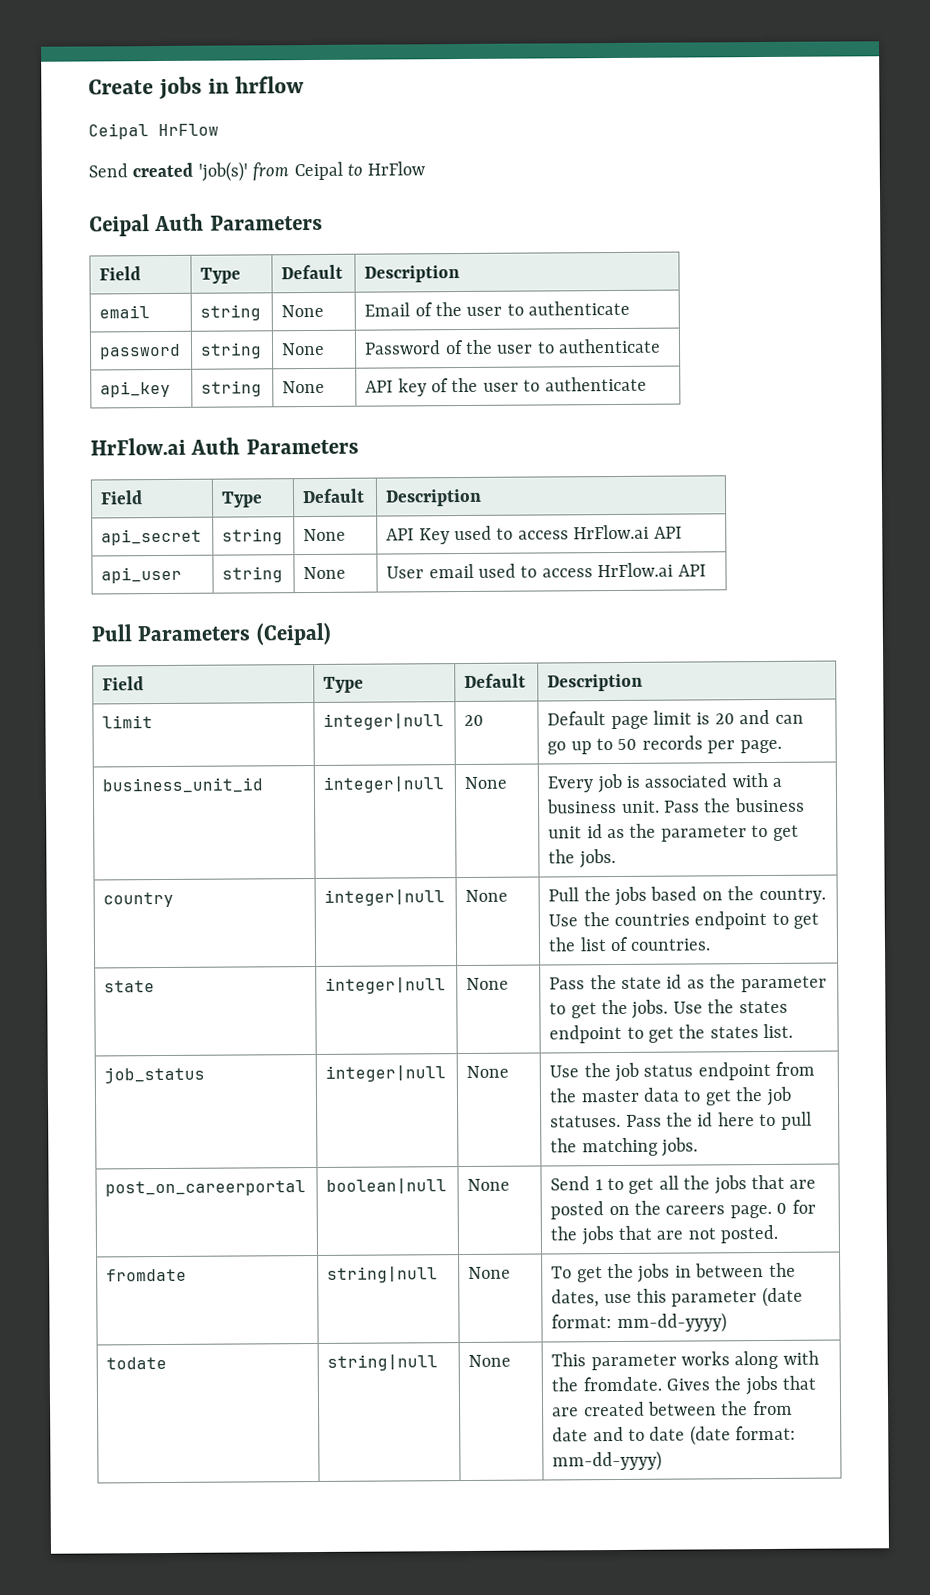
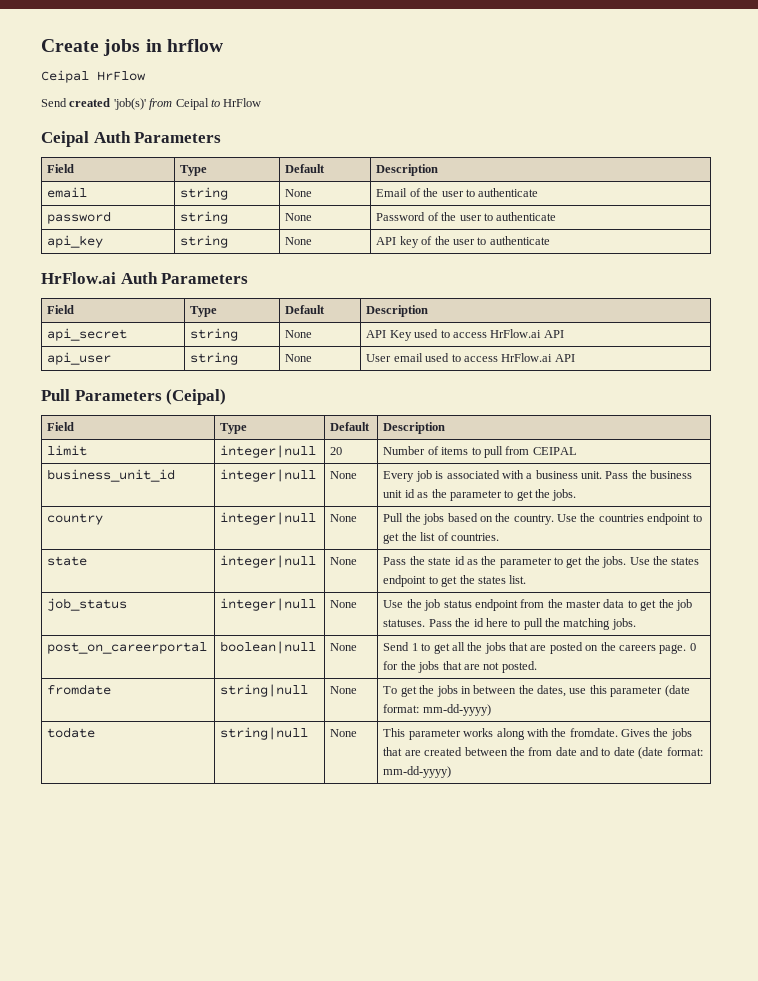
[547,709,804,730] [547,735,782,755] Default page limit is 20 and can go up to 50 records per page. -> [383,446,577,458] Number of items to pull from CEIPAL

